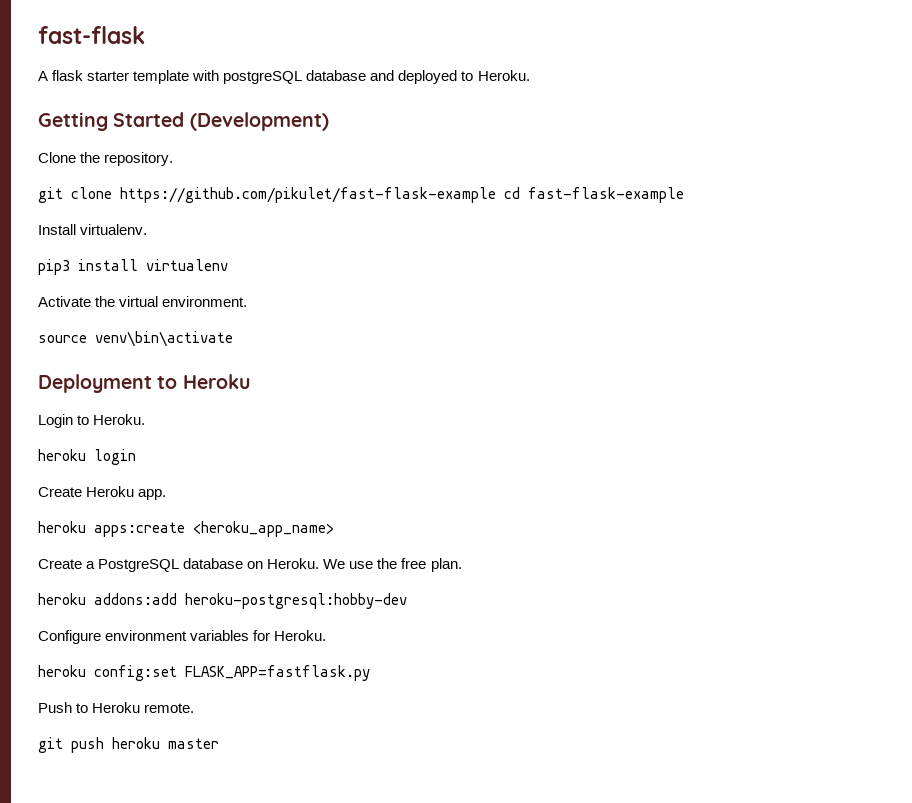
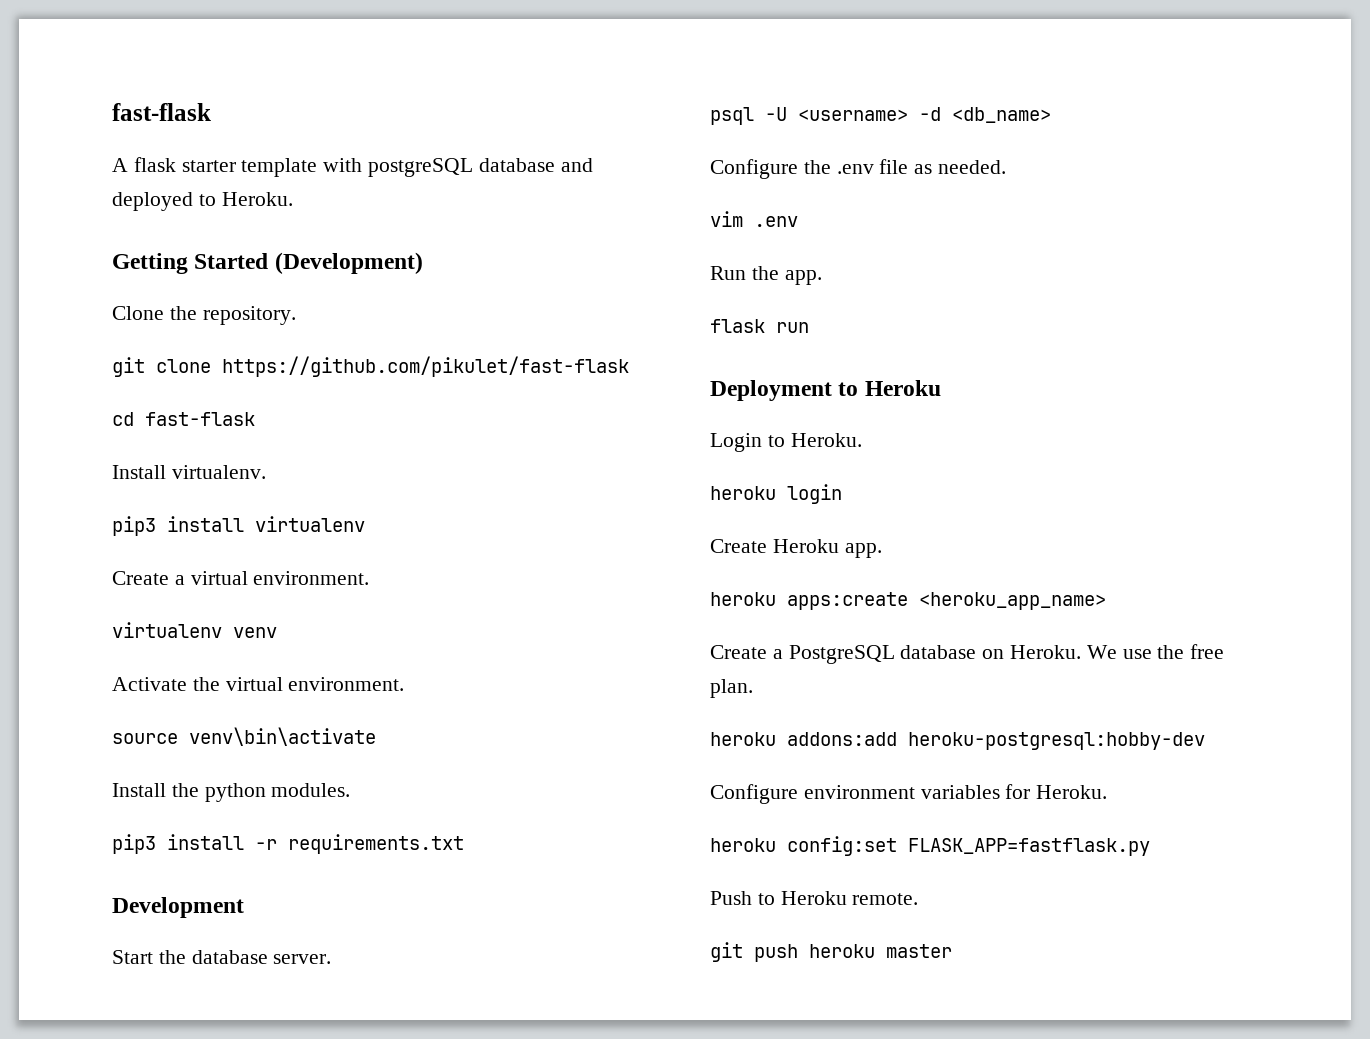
[120,187,684,203] https://github.com/pikulet/fast-flask-example cd fast-flask-example -> [222,356,629,377] [112,412,255,426] https://github.com/pikulet/fast-flask // cd fast-flask
(228, 265) none -> [112,571,370,585] [112,622,277,638] // Create a virtual environment. // virtualenv venv
(233, 339) none -> [112,783,351,802] [112,834,464,854] [112,897,244,918] [112,950,332,964] [710,107,1051,125] [710,159,1007,179] [710,211,798,227] [710,266,822,285] [710,319,809,333] // Install the python modules. // pip3 install -r requirements.txt // Development // Start the database server. // psql -U <username> -d <db_name> // Configure the .env file as needed. // vim .env // Run the app. // flask run

